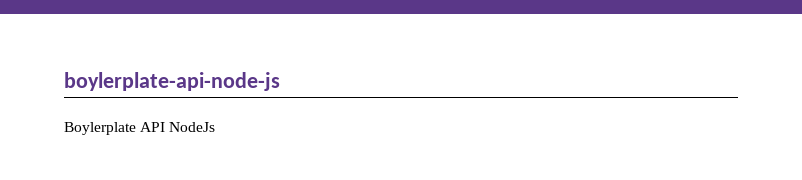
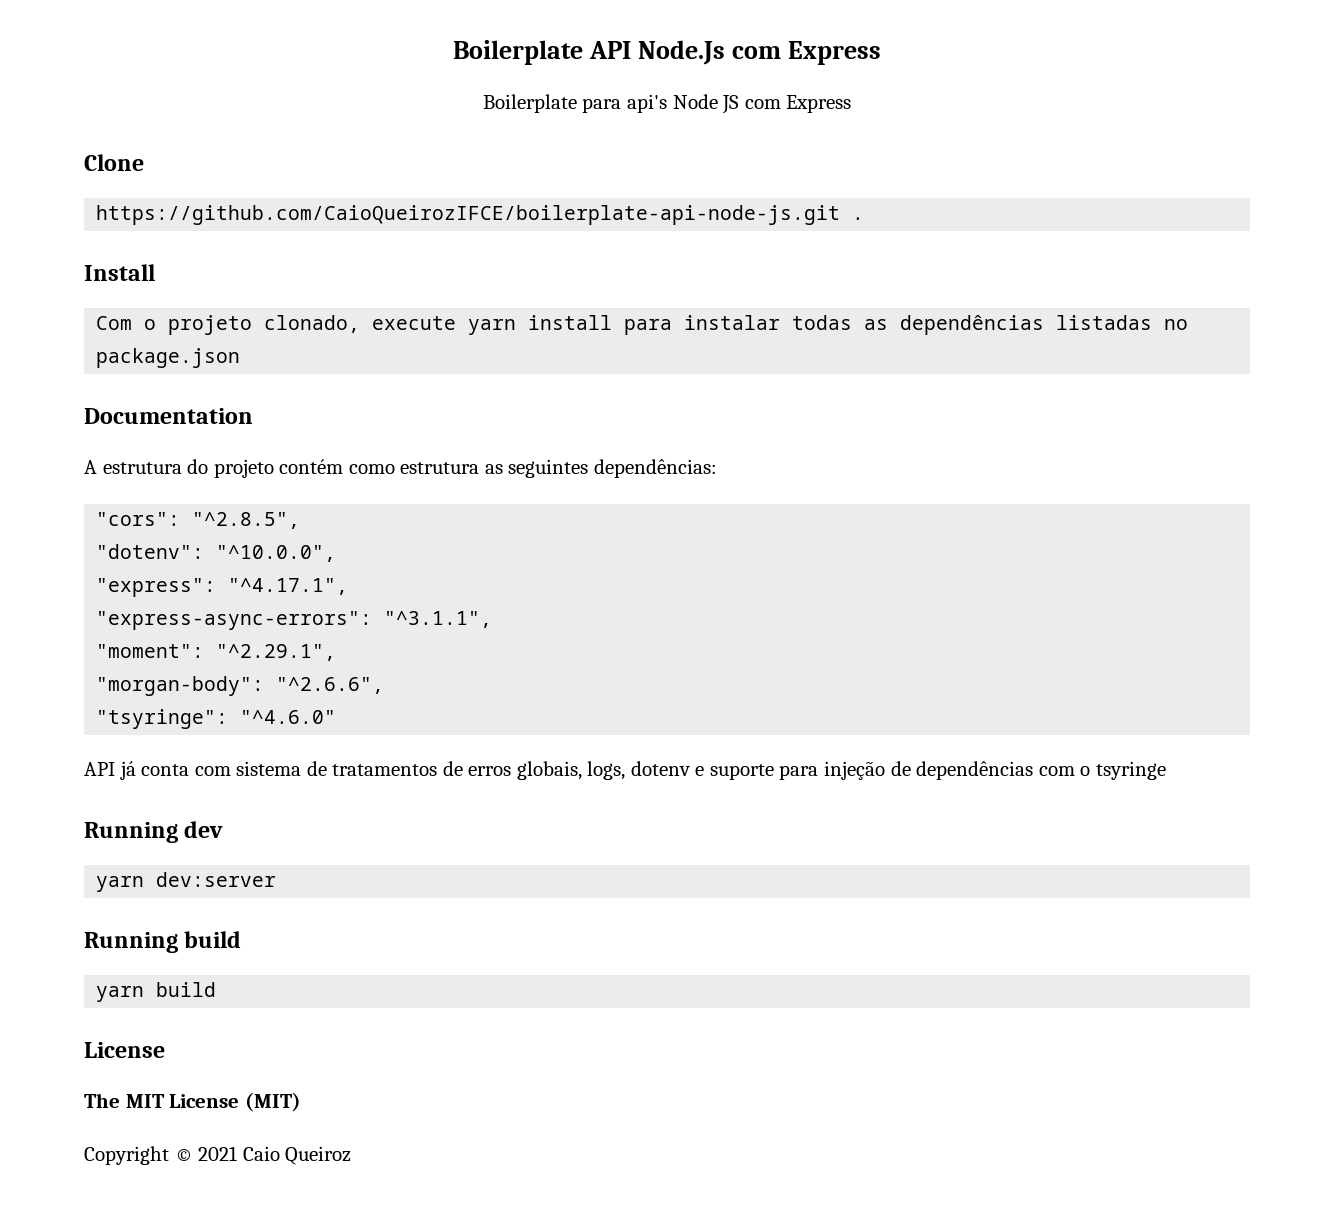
[64,72,280,91] [64,122,216,135] boylerplate-api-node-js // Boylerplate API NodeJs -> [452,40,882,65] [482,94,852,114] [84,154,144,171] [96,205,865,225] [84,264,155,281] [96,315,1189,335] [96,348,241,368] [84,408,253,424] [84,459,717,478] [96,512,301,529] [96,544,337,562] [96,578,349,597] [96,611,493,630] [96,644,337,661] [96,676,385,696] [96,709,337,729] [84,761,1166,780] [84,821,224,843] [96,872,277,892] [84,931,242,953] [96,982,217,1002] [84,1042,165,1058] [84,1092,301,1112] [84,1146,352,1165] Boilerplate API Node.Js com Express // Boilerplate para api's Node JS com Express // Clone // https://github.com/CaioQueirozIFCE/boilerplate-api-node-js.git . // Install // Com o projeto clonado, execute yarn install para instalar todas as dependências listadas no package.json // Documentation // A estrutura do projeto contém como estrutura as seguintes dependências: // "cors": "^2.8.5", // "dotenv": "^10.0.0", // "express": "^4.17.1", // "express-async-errors": "^3.1.1", // "moment": "^2.29.1", // "morgan-body": "^2.6.6", // "tsyringe": "^4.6.0" // API já conta com sistema de tratamentos de erros globais, logs, dotenv e suporte para injeção de dependências com o tsyringe // Running dev // yarn dev:server // Running build // yarn build // License // The MIT License (MIT) // Copyright © 2021 Caio Queiroz

